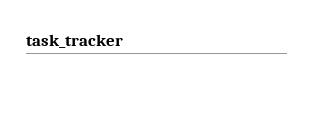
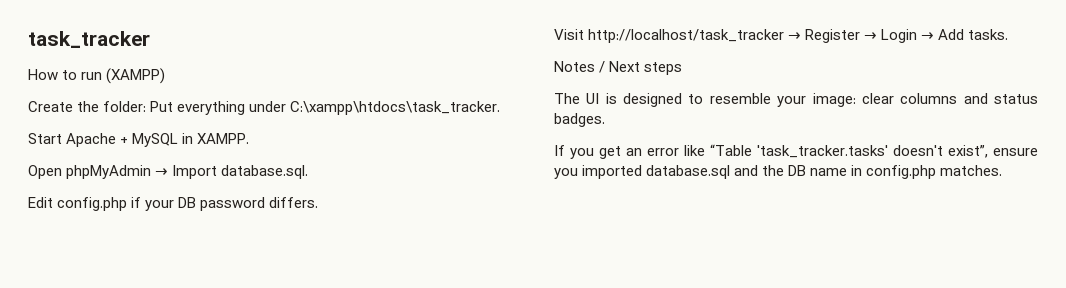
(123, 41) none -> [28,68,166,84] [28,101,501,115] [28,133,250,147] [28,165,309,179] [28,197,319,211] [554,29,1009,43] [554,61,683,75] [554,93,1038,107] [554,113,605,127] [554,144,1038,159] [554,165,1003,179] // How to run (XAMPP) // Create the folder: Put everything under C:\xampp\htdocs\task_tracker. // Start Apache + MySQL in XAMPP. // Open phpMyAdmin → Import database.sql. // Edit config.php if your DB password differs. // Visit http://localhost/task_tracker → Register → Login → Add tasks. // Notes / Next steps // The UI is designed to resemble your image: clear columns and status badges. // If you get an error like “Table 'task_tracker.tasks' doesn't exist”, ensure you imported database.sql and the DB name in config.php matches.

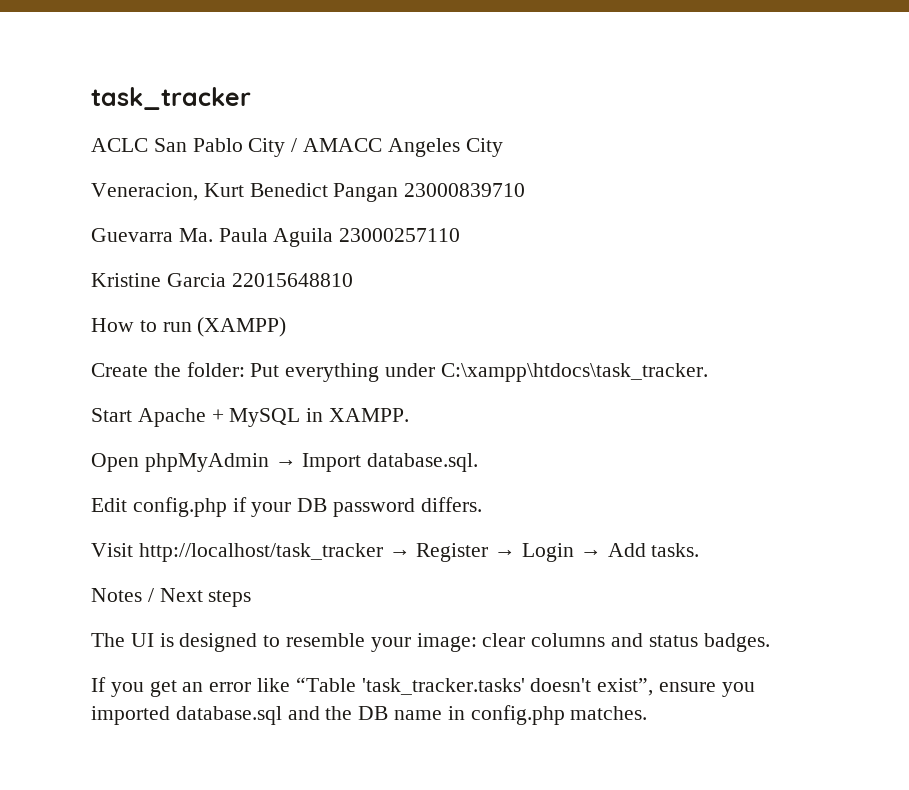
(150, 39) none -> [91,138,503,157] [91,183,526,202] [91,228,461,247] [91,273,353,287] // ACLC San Pablo City / AMACC Angeles City // Veneracion, Kurt Benedict Pangan 23000839710 // Guevarra Ma. Paula Aguila 23000257110 // Kristine Garcia 22015648810

